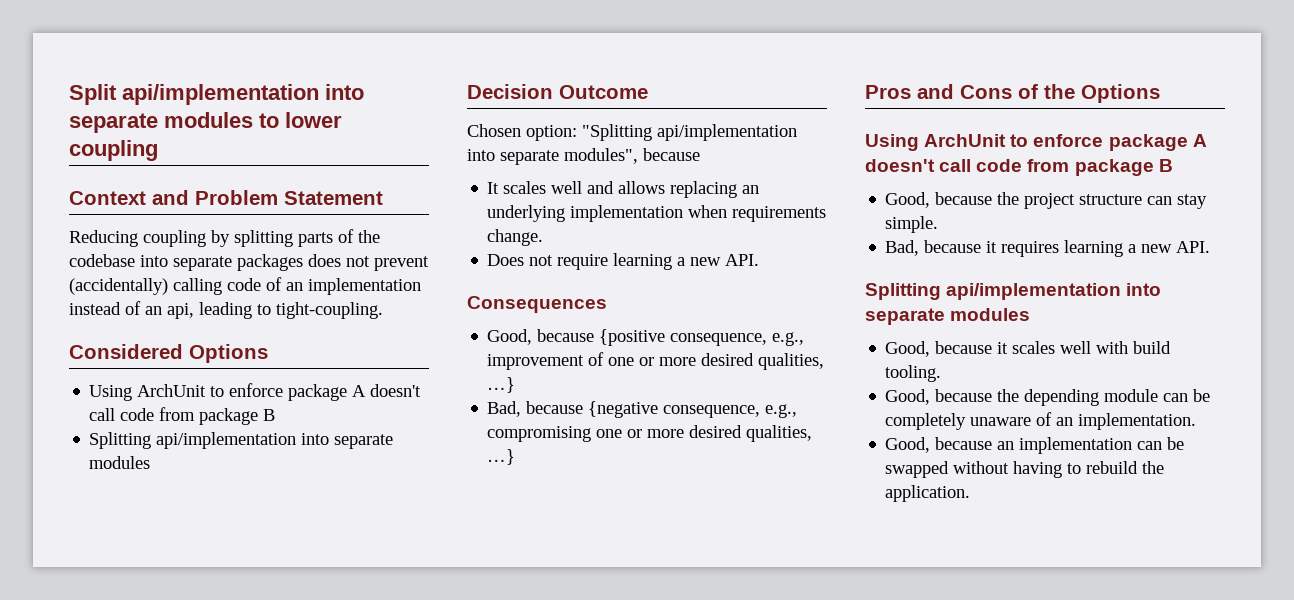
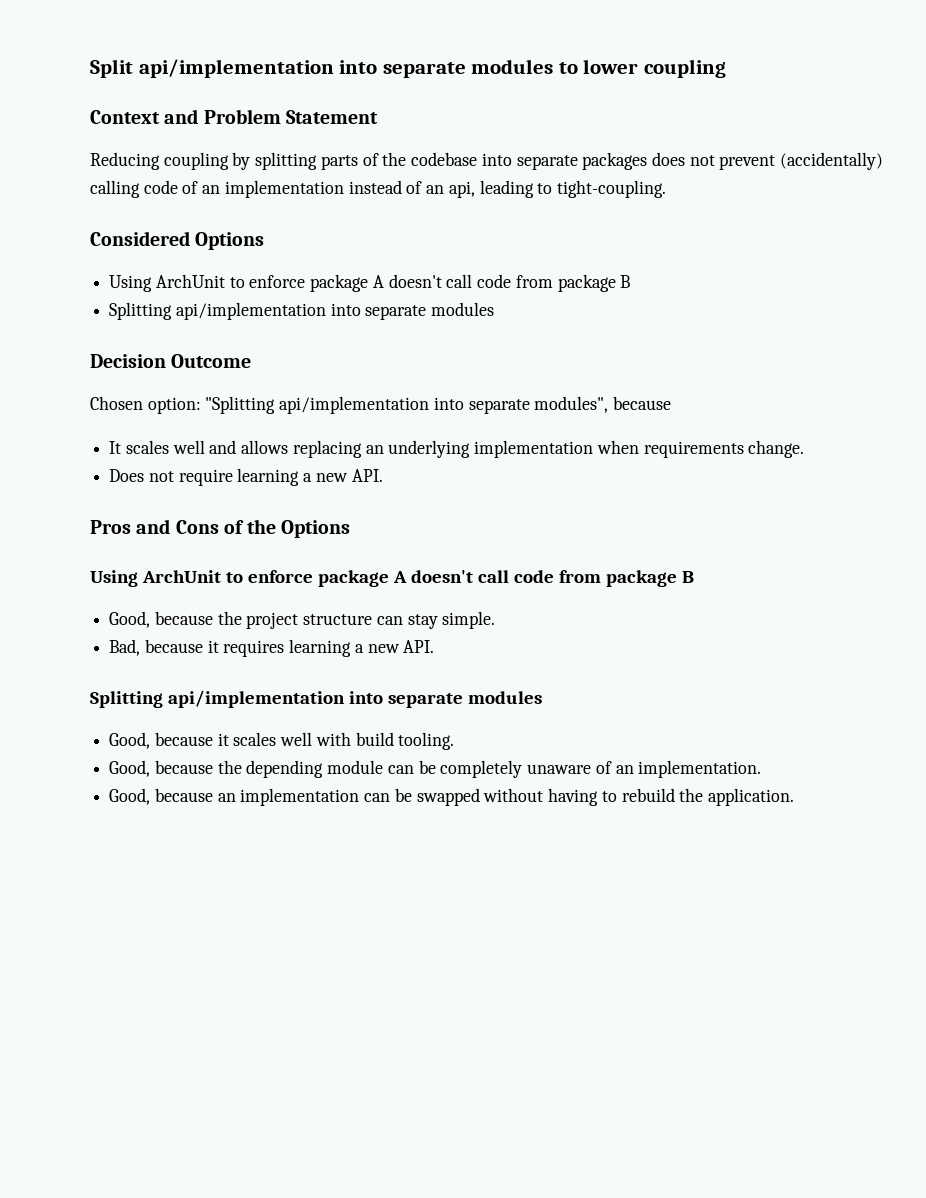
[467,296,607,313] [487,329,805,346] [487,352,825,370] [487,377,516,393] [487,401,798,418] [487,425,813,442] [487,449,516,465] // Consequences // Good, because {positive consequence, e.g., improvement of one or more desired qualities, …} // Bad, because {negative consequence, e.g., compromising one or more desired qualities, …} -> (383, 475) none

